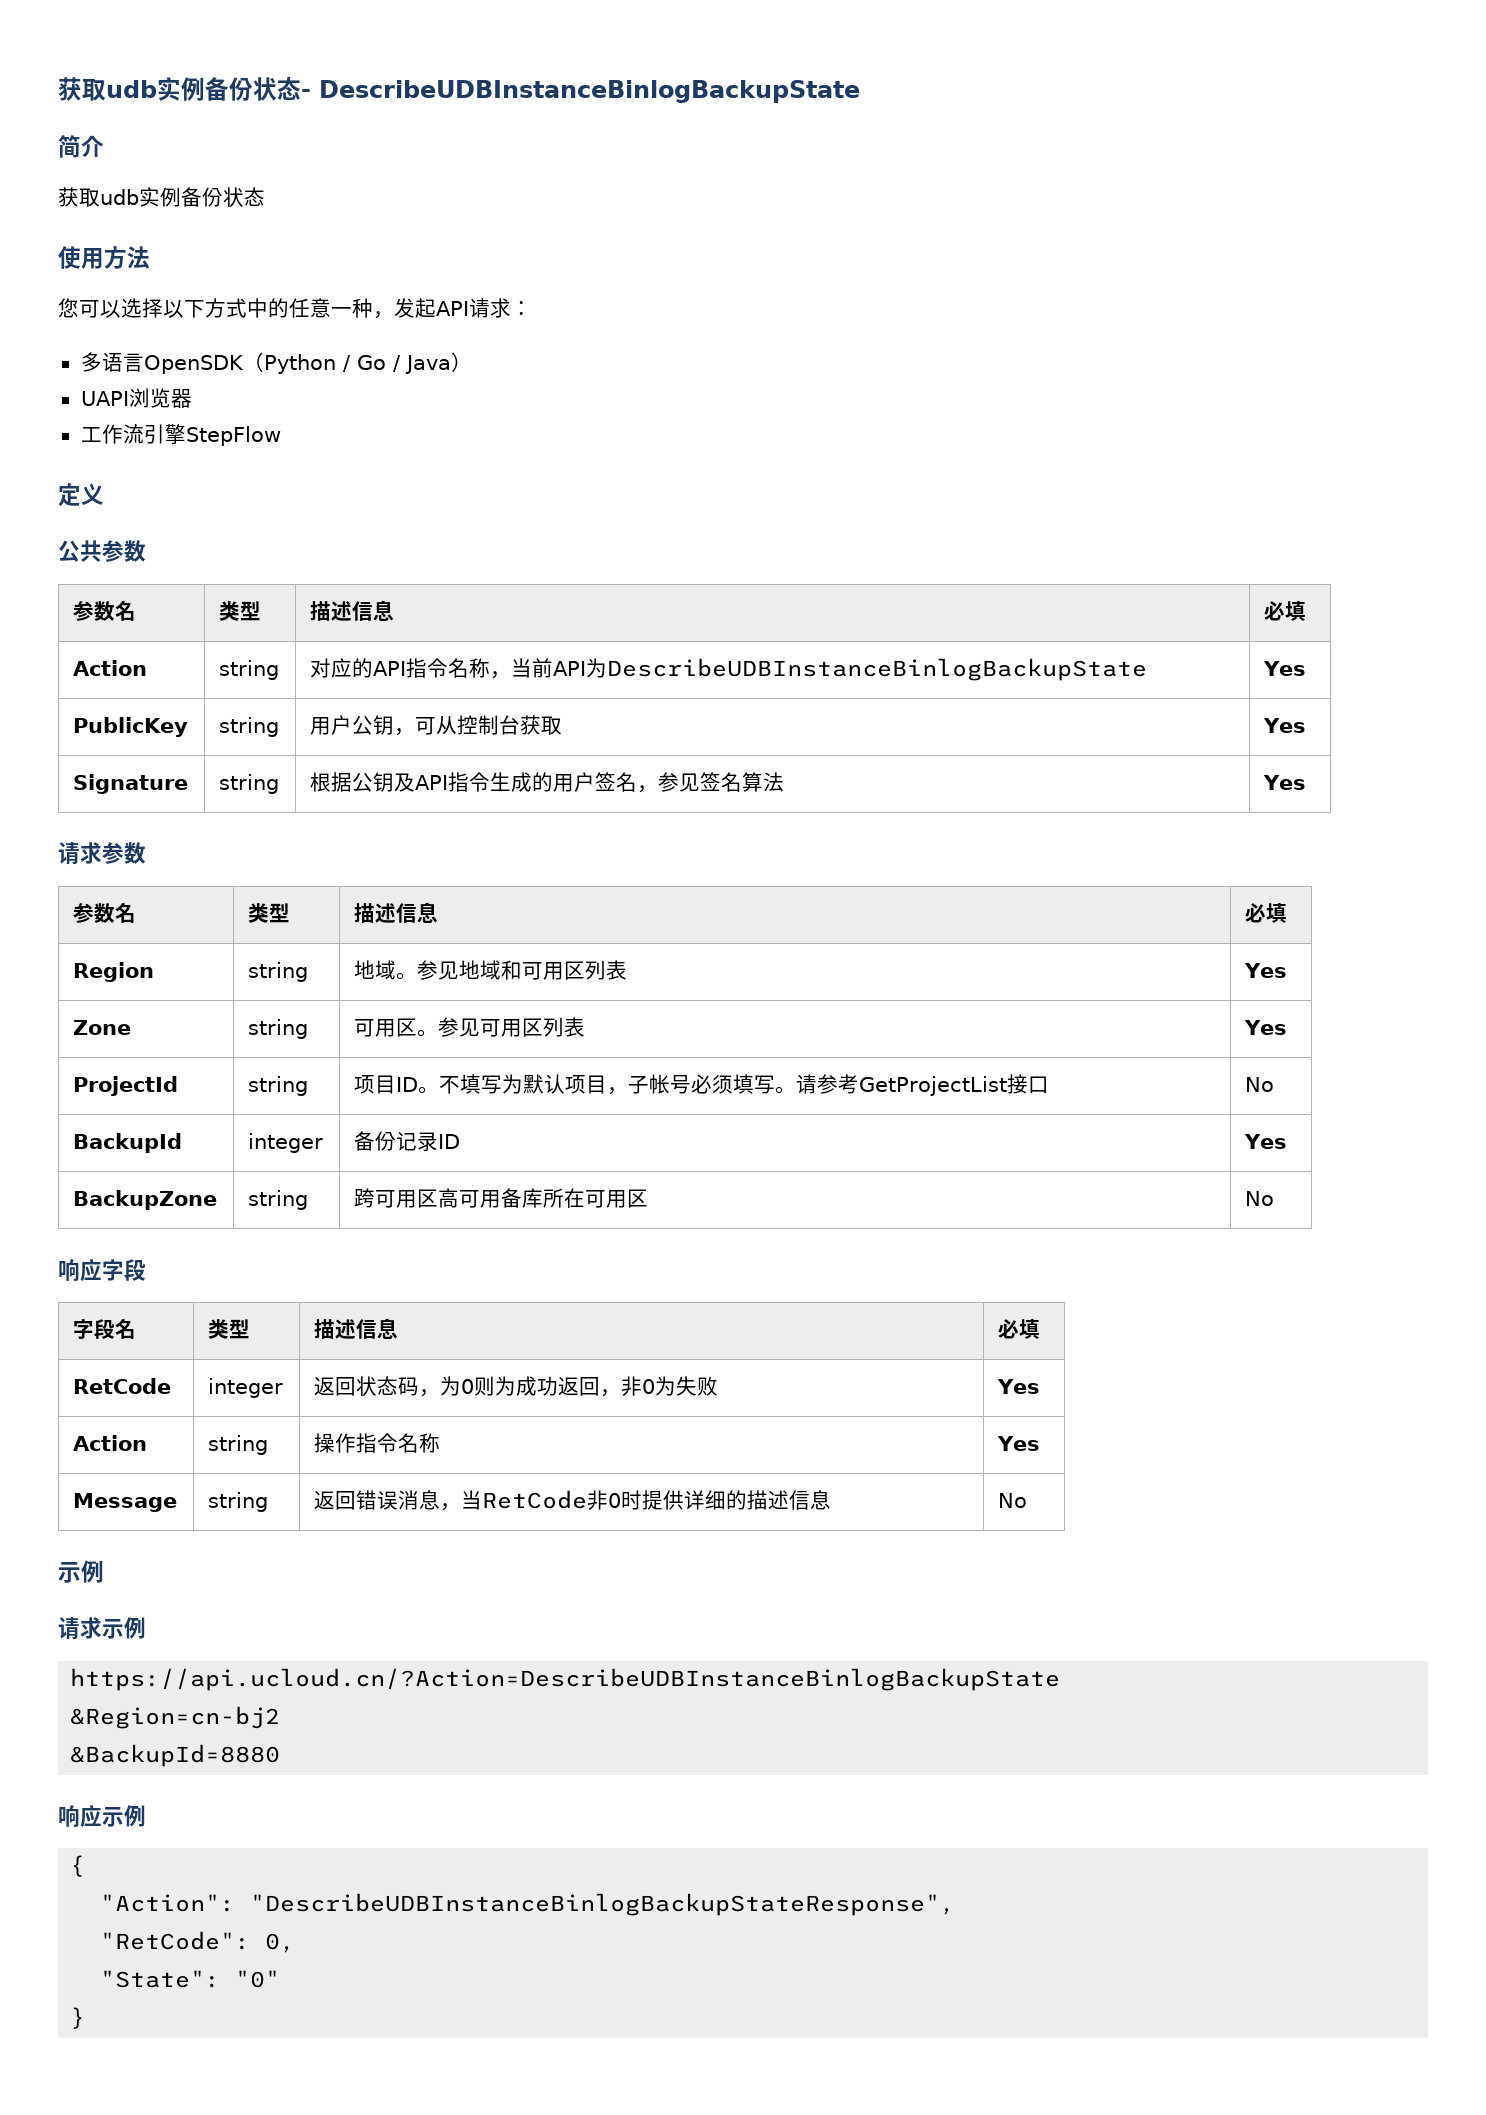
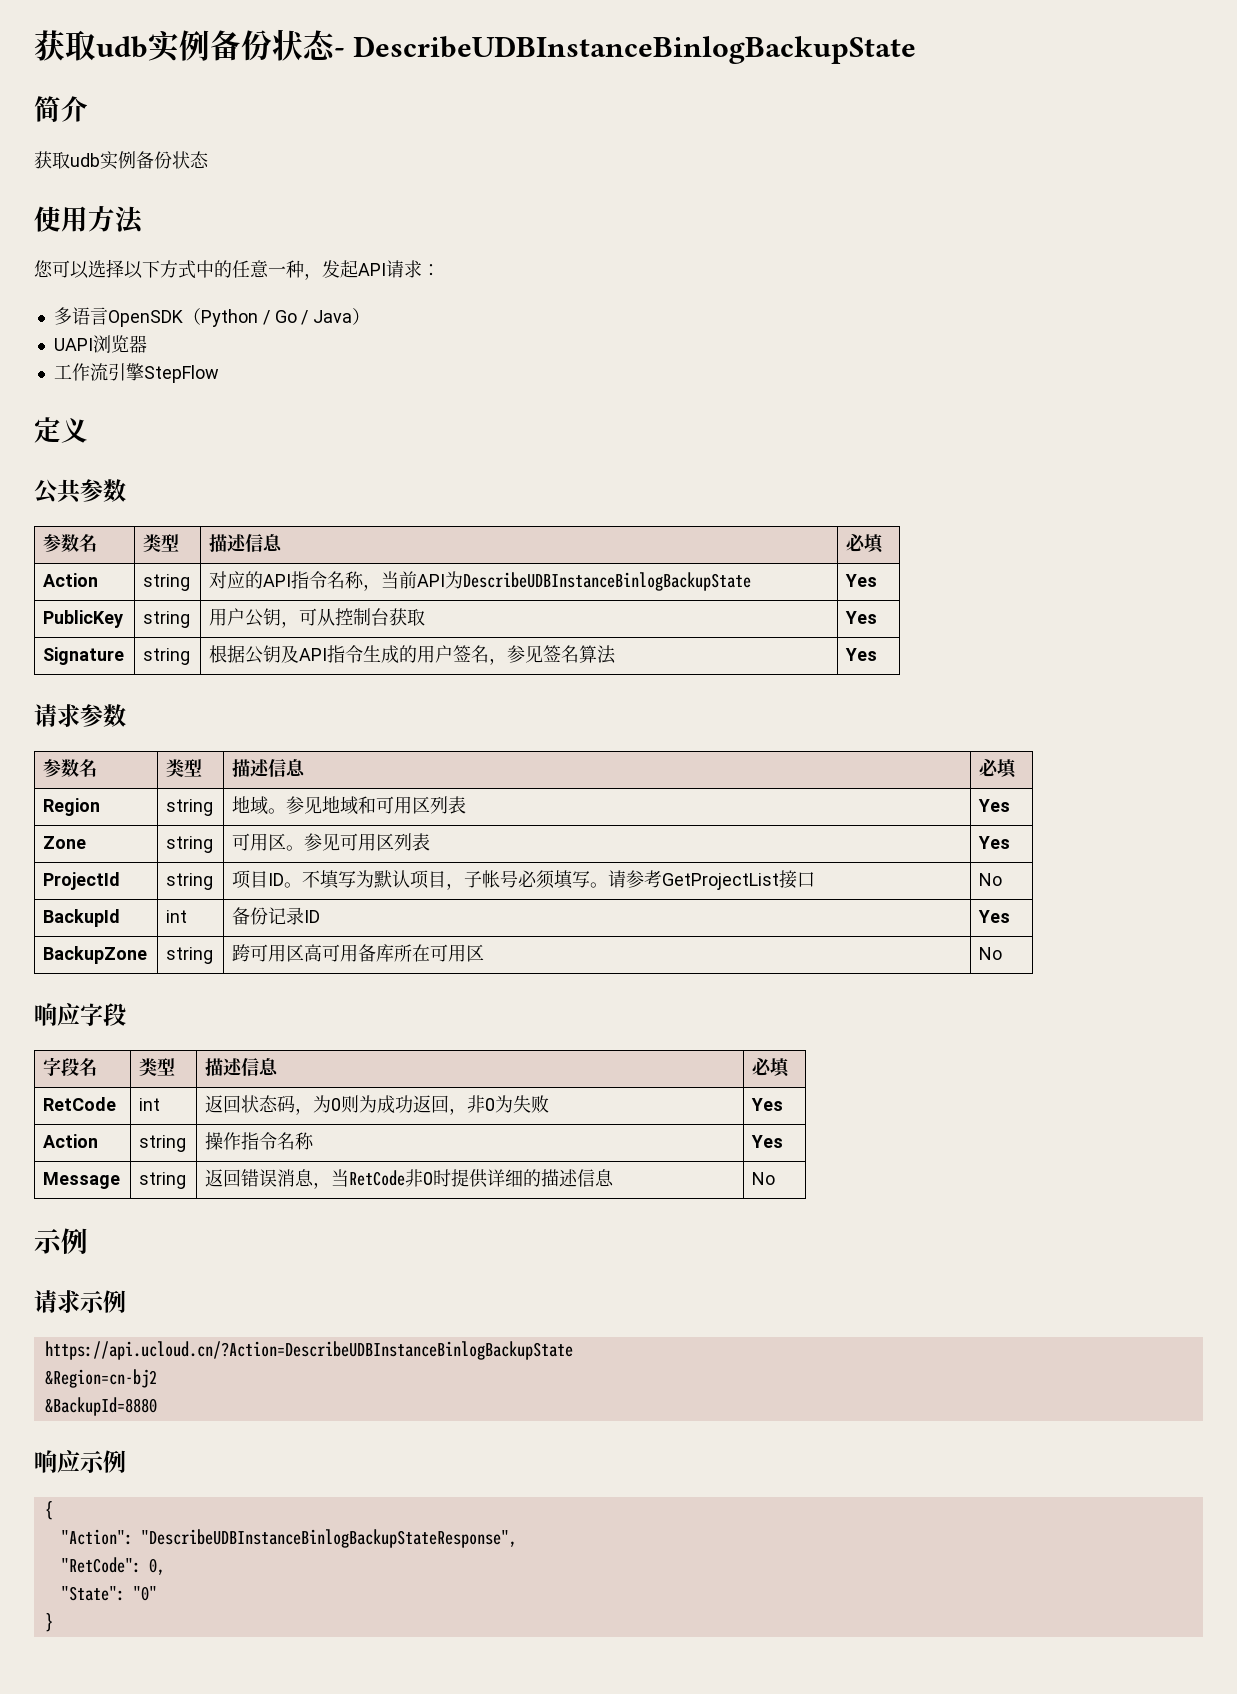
[248,1133,324,1153] integer -> [166,910,188,923] int
[208,1378,284,1398] integer -> [139,1098,161,1111] int

